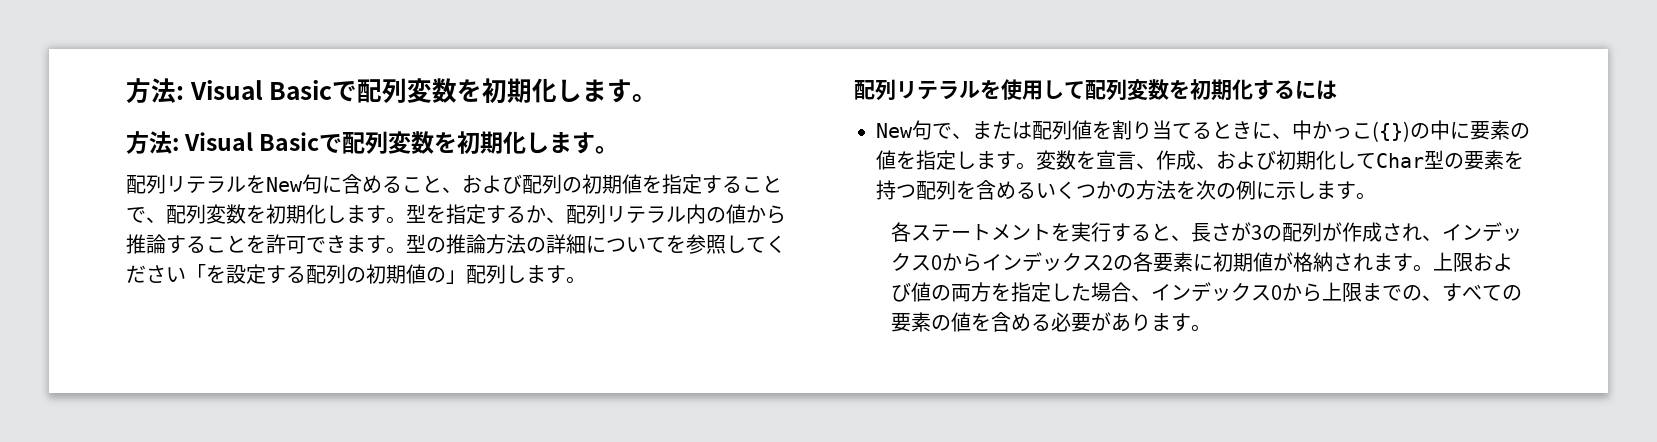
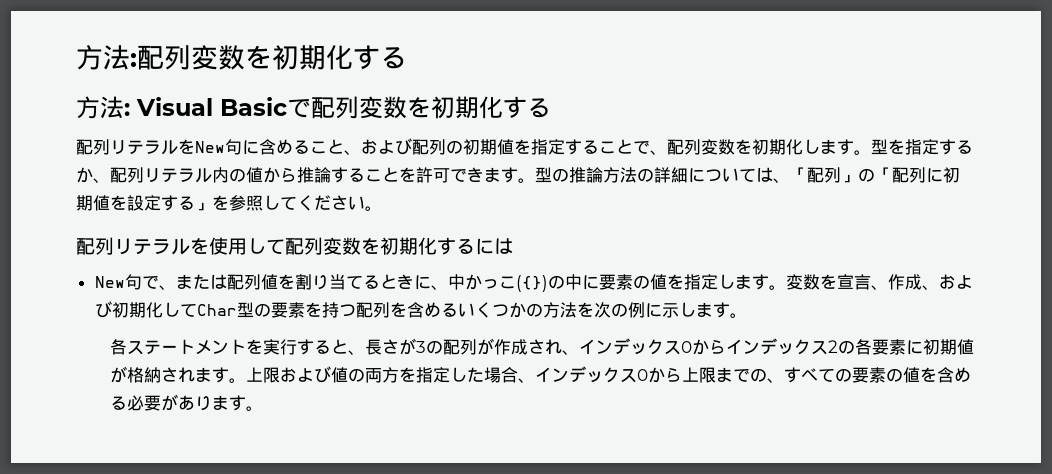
[126,78,658,104] [126,131,619,154] 方法: Visual Basicで配列変数を初期化します。 // 方法: Visual Basicで配列変数を初期化します。 -> [76,45,407,70] [76,96,551,119] 方法:配列変数を初期化する // 方法: Visual Basicで配列変数を初期化する
(666, 245) none -> [756,167,960,183] [76,195,212,211] は、「配列」の「配列に初期値を設定する」
[186,264,566,284] 「を設定する配列の初期値の」配列します -> (365, 203) none

